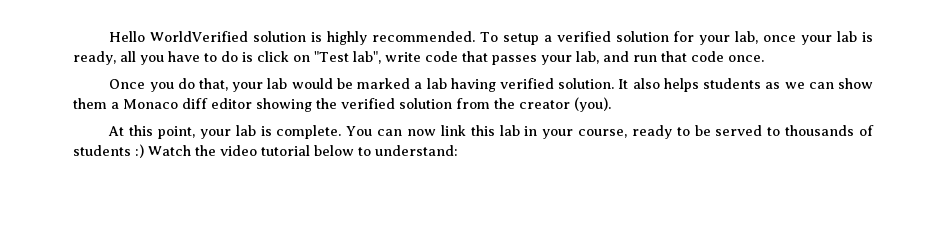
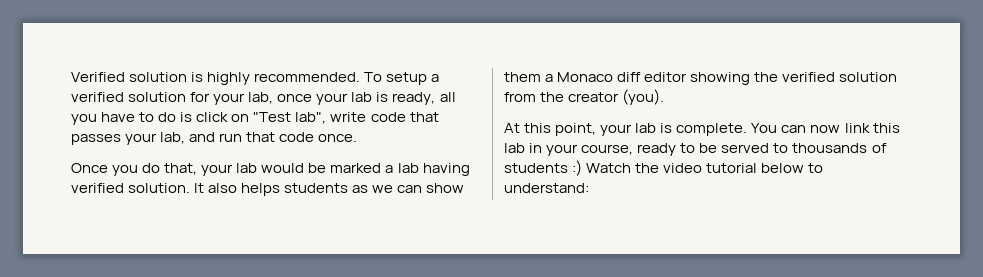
[109,31,249,42] Hello WorldVerified -> [71,72,125,82] Verified

